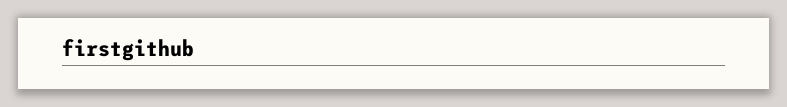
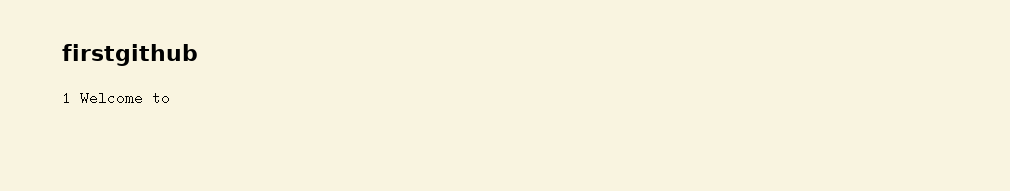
(194, 50) none -> [62,91,170,105] // 1 Welcome to

